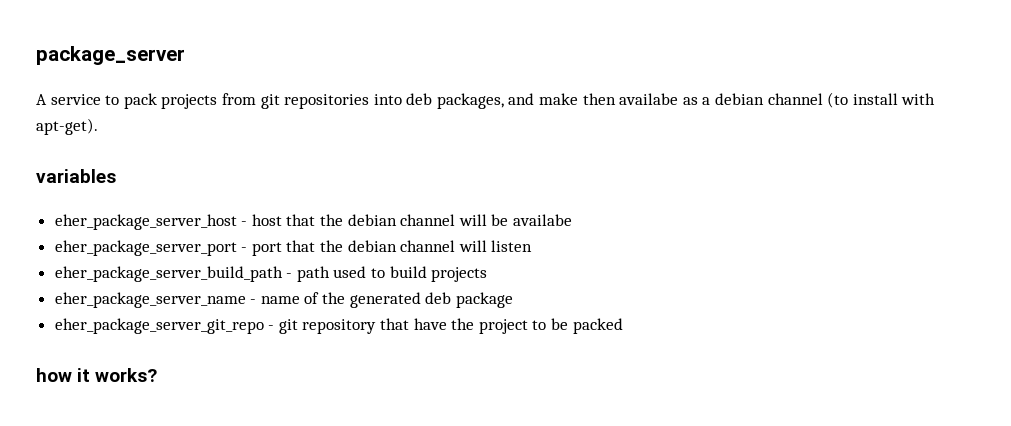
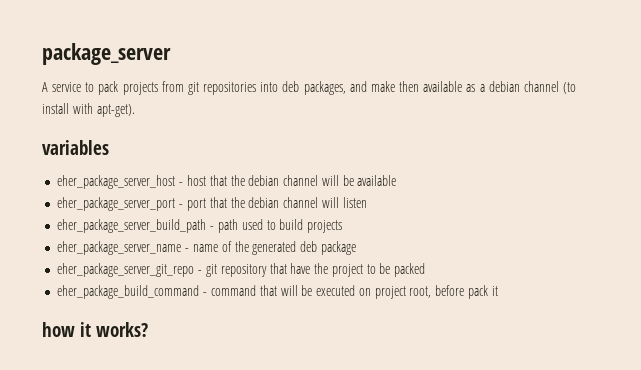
[619,93,679,105] availabe -> [423,81,463,92] available
[513,214,573,226] availabe -> [357,175,397,186] available
(623, 326) none -> [57,285,498,299] // eher_package_build_command - command that will be executed on project root, before pack it

